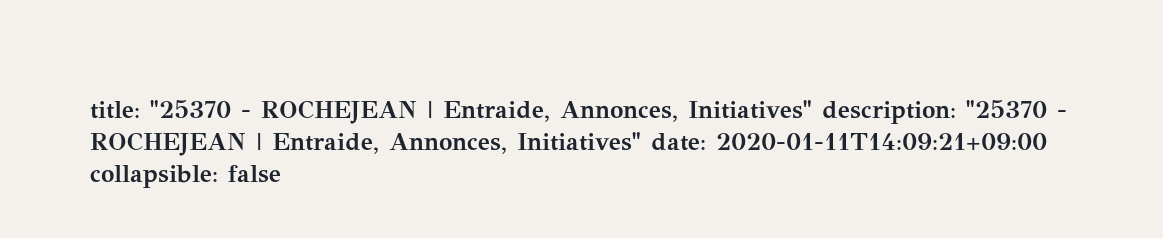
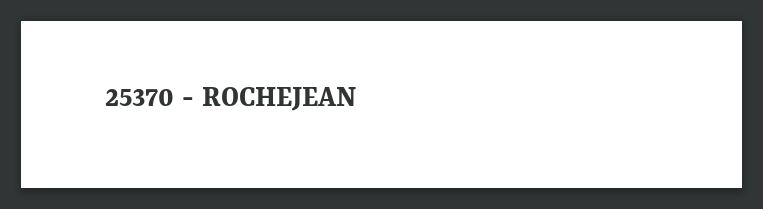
[90,100,1067,124] [90,132,1047,156] [90,165,281,188] title: "25370 - ROCHEJEAN | Entraide, Annonces, Initiatives" description: "25370 - ROCHEJEAN | Entraide, Annonces, Initiatives" date: 2020-01-11T14:09:21+09:00 collapsible: false -> [105,87,357,111] 25370 - ROCHEJEAN

